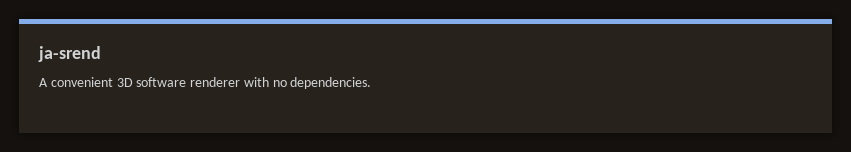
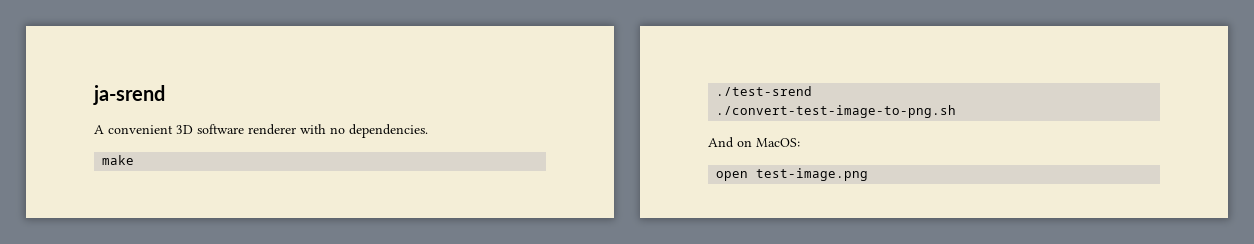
(372, 83) none -> [102,155,135,165] [716,86,813,96] [716,105,957,118] [708,137,800,148] [716,168,869,181] // make // ./test-srend // ./convert-test-image-to-png.sh // And on MacOS: // open test-image.png

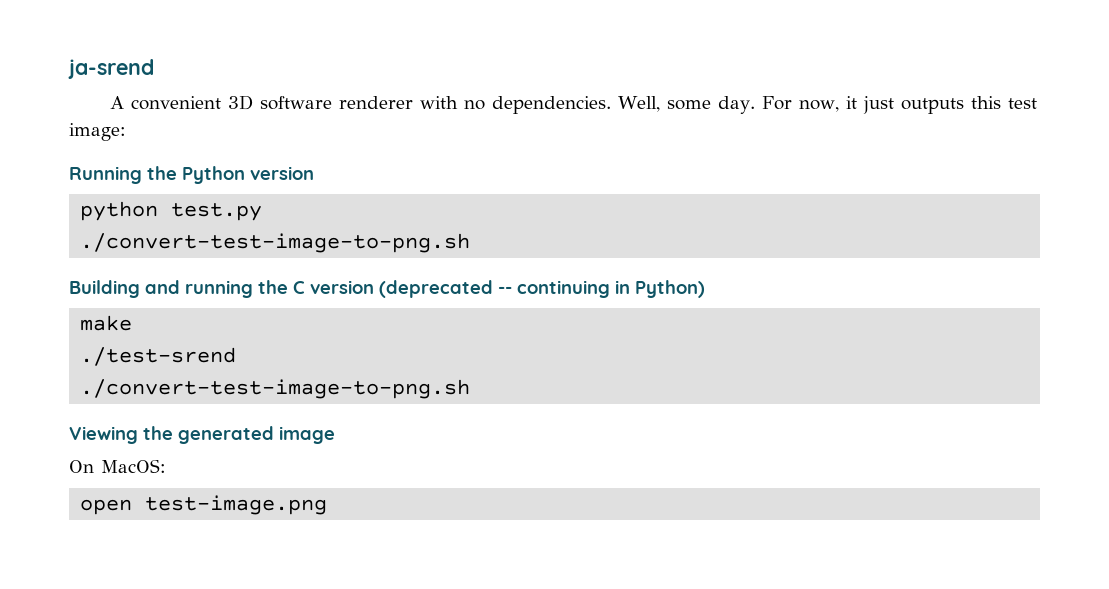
[102,155,135,165] [716,86,813,96] [716,105,957,118] [708,137,752,148] // make // ./test-srend // ./convert-test-image-to-png.sh // And on -> [617,96,1037,114] [69,123,126,141] [69,166,314,184] [80,201,263,221] [80,233,471,253] [69,280,705,298] [80,315,133,331] [80,347,237,366] [80,379,471,399] [69,426,335,444] [69,460,94,473] Well, some day. For now, it just outputs this test image: // Running the Python version // python test.py // ./convert-test-image-to-png.sh // Building and running the C version (deprecated -- continuing in Python) // make // ./test-srend // ./convert-test-image-to-png.sh // Viewing the generated image // On

